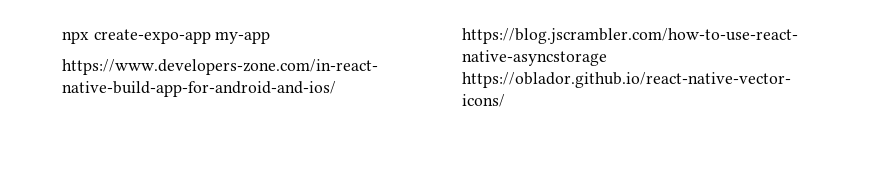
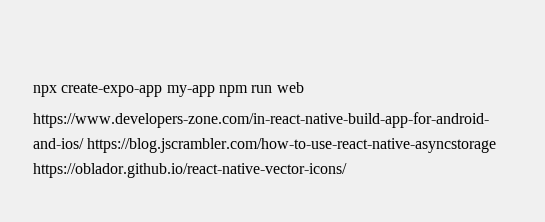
(271, 37) none -> [218,82,304,97] npm run web

